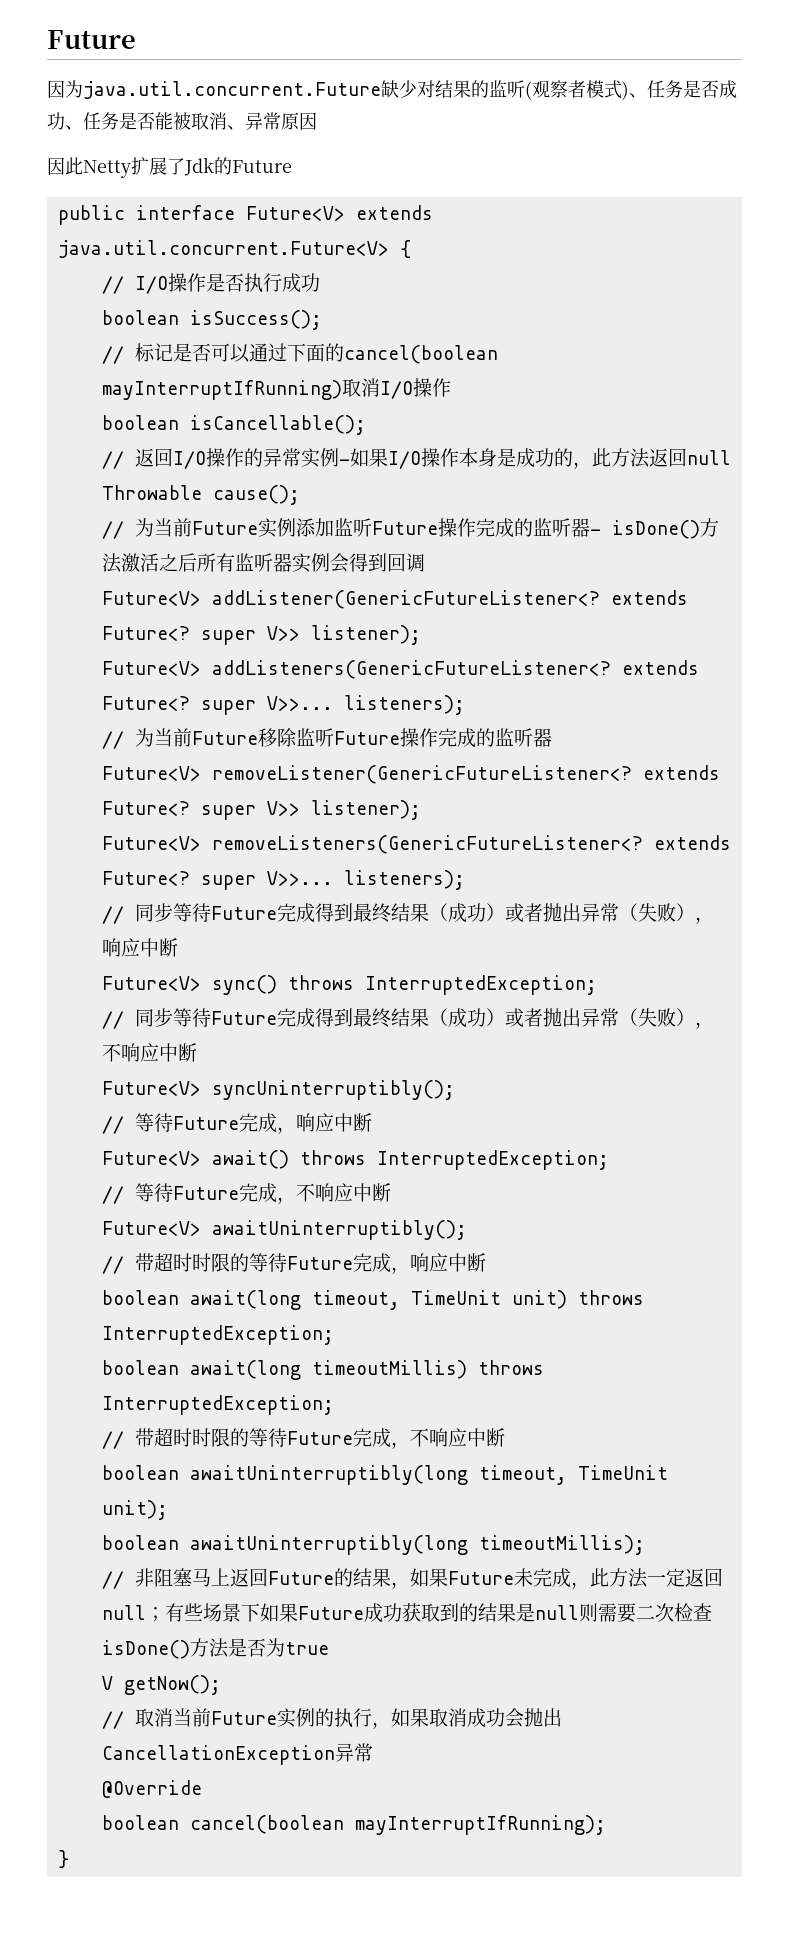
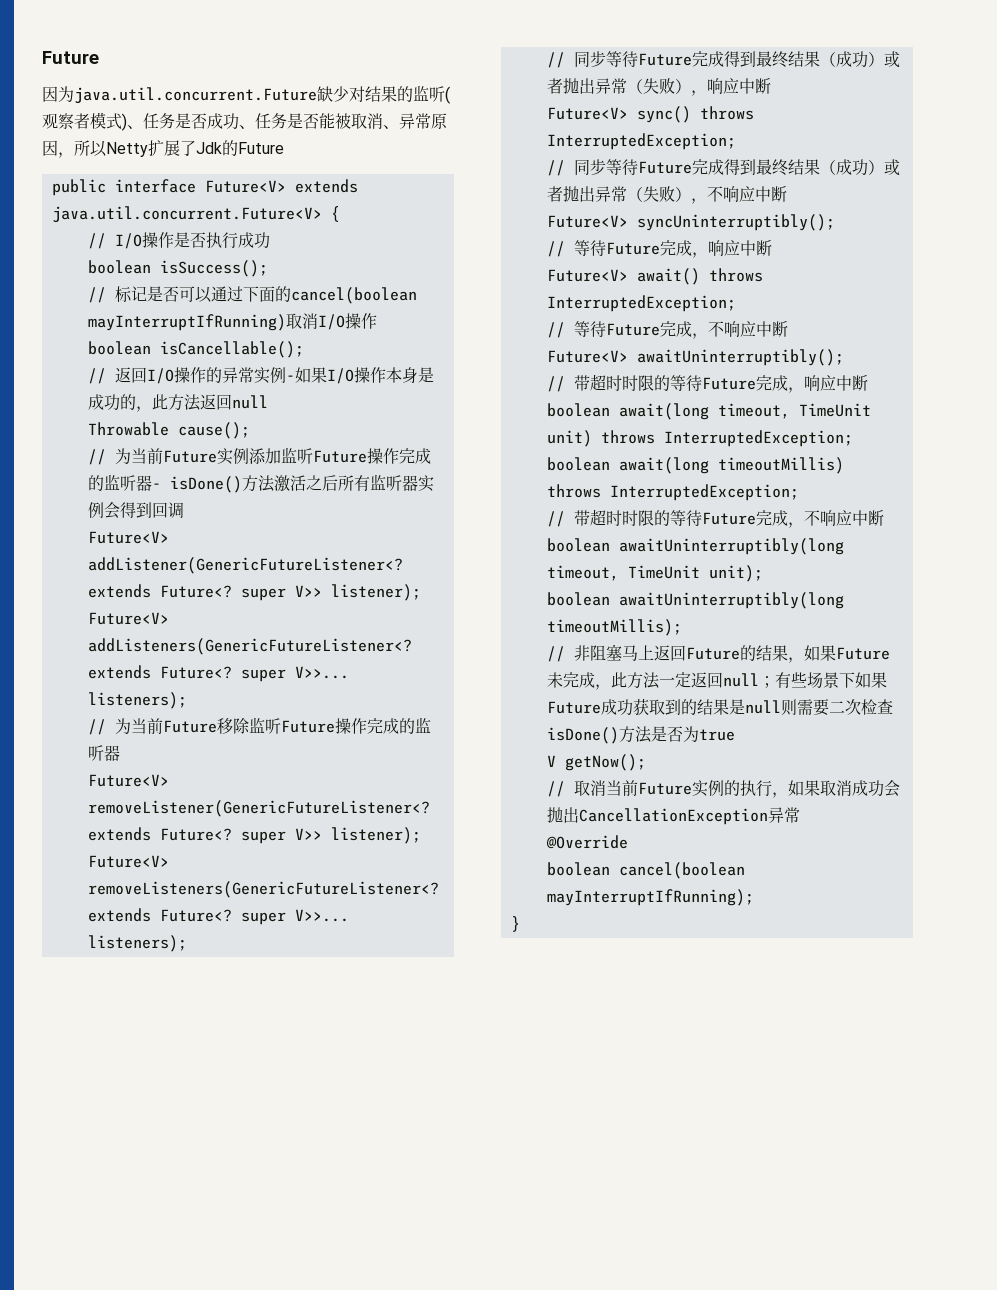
[47,157,83,175] // 因此 -> [58,140,107,158] ，所以

